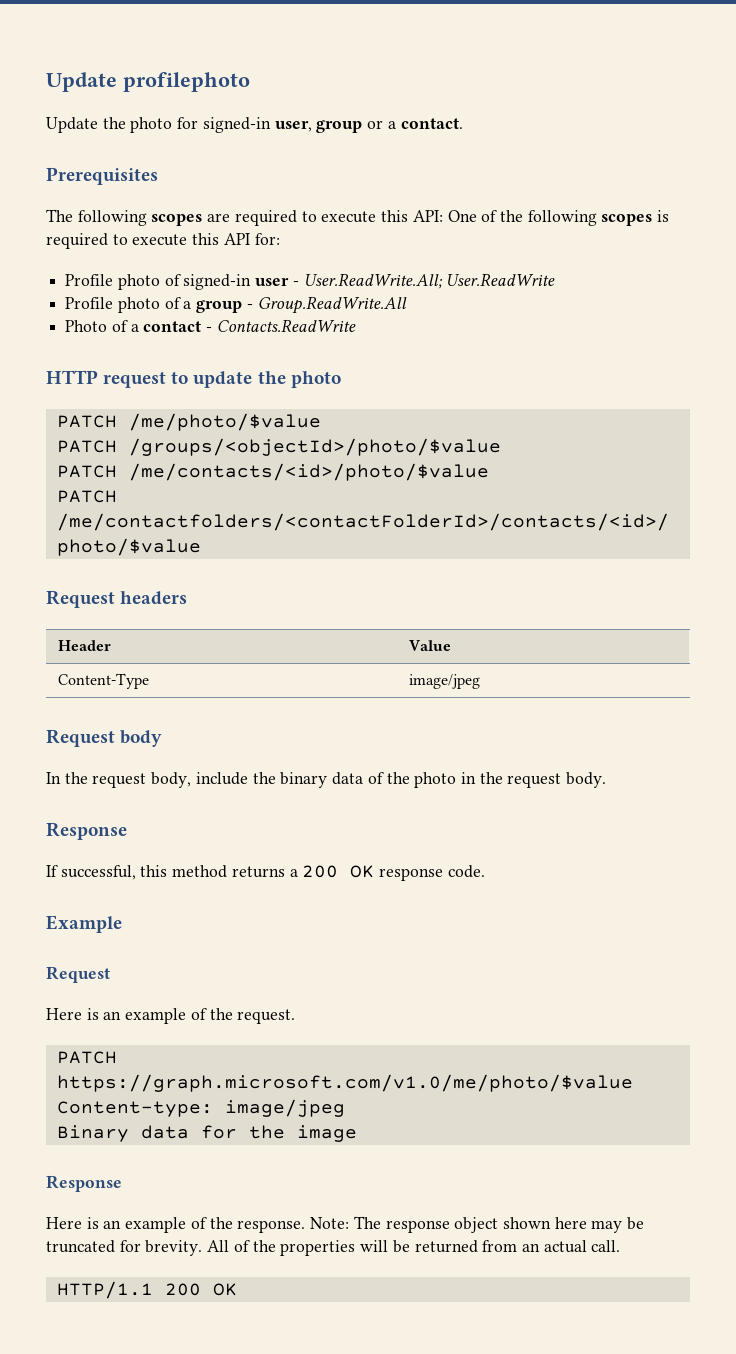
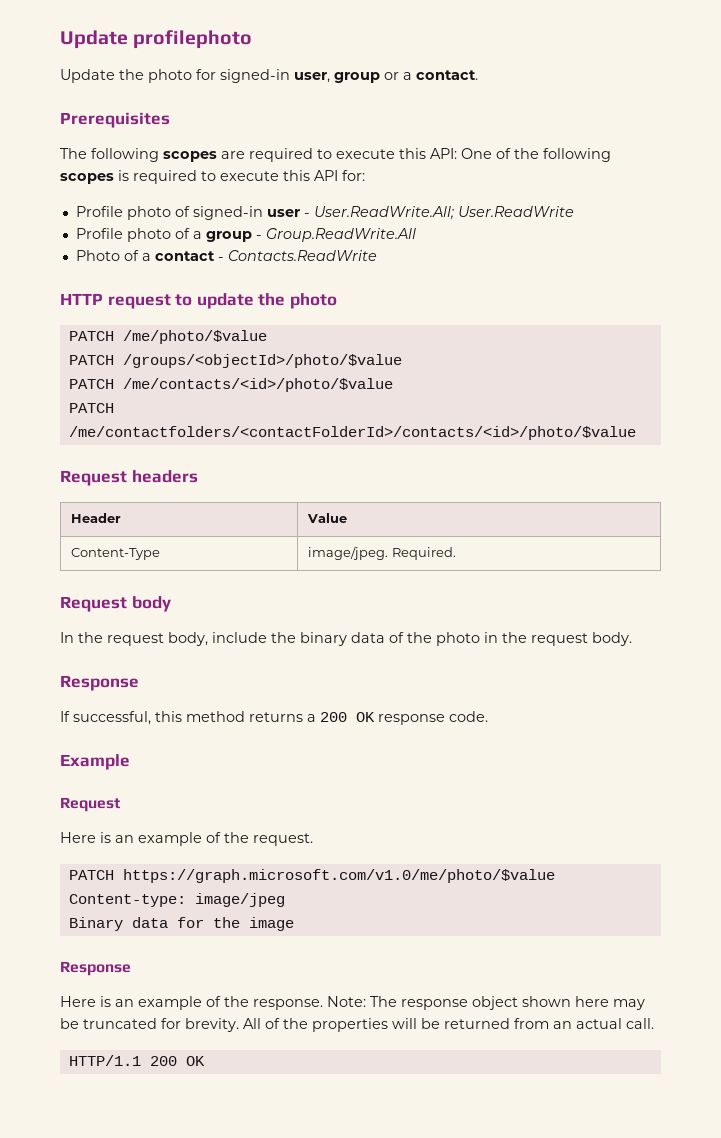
[409,674,481,689] image/jpeg -> [308,546,456,560] image/jpeg. Required.

